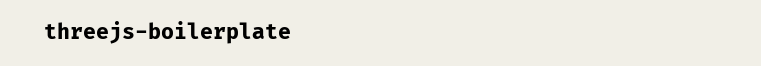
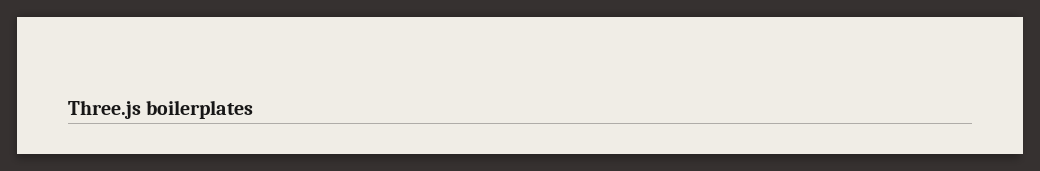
[44,21,291,44] threejs-boilerplate -> [68,100,254,119] Three.js boilerplates

